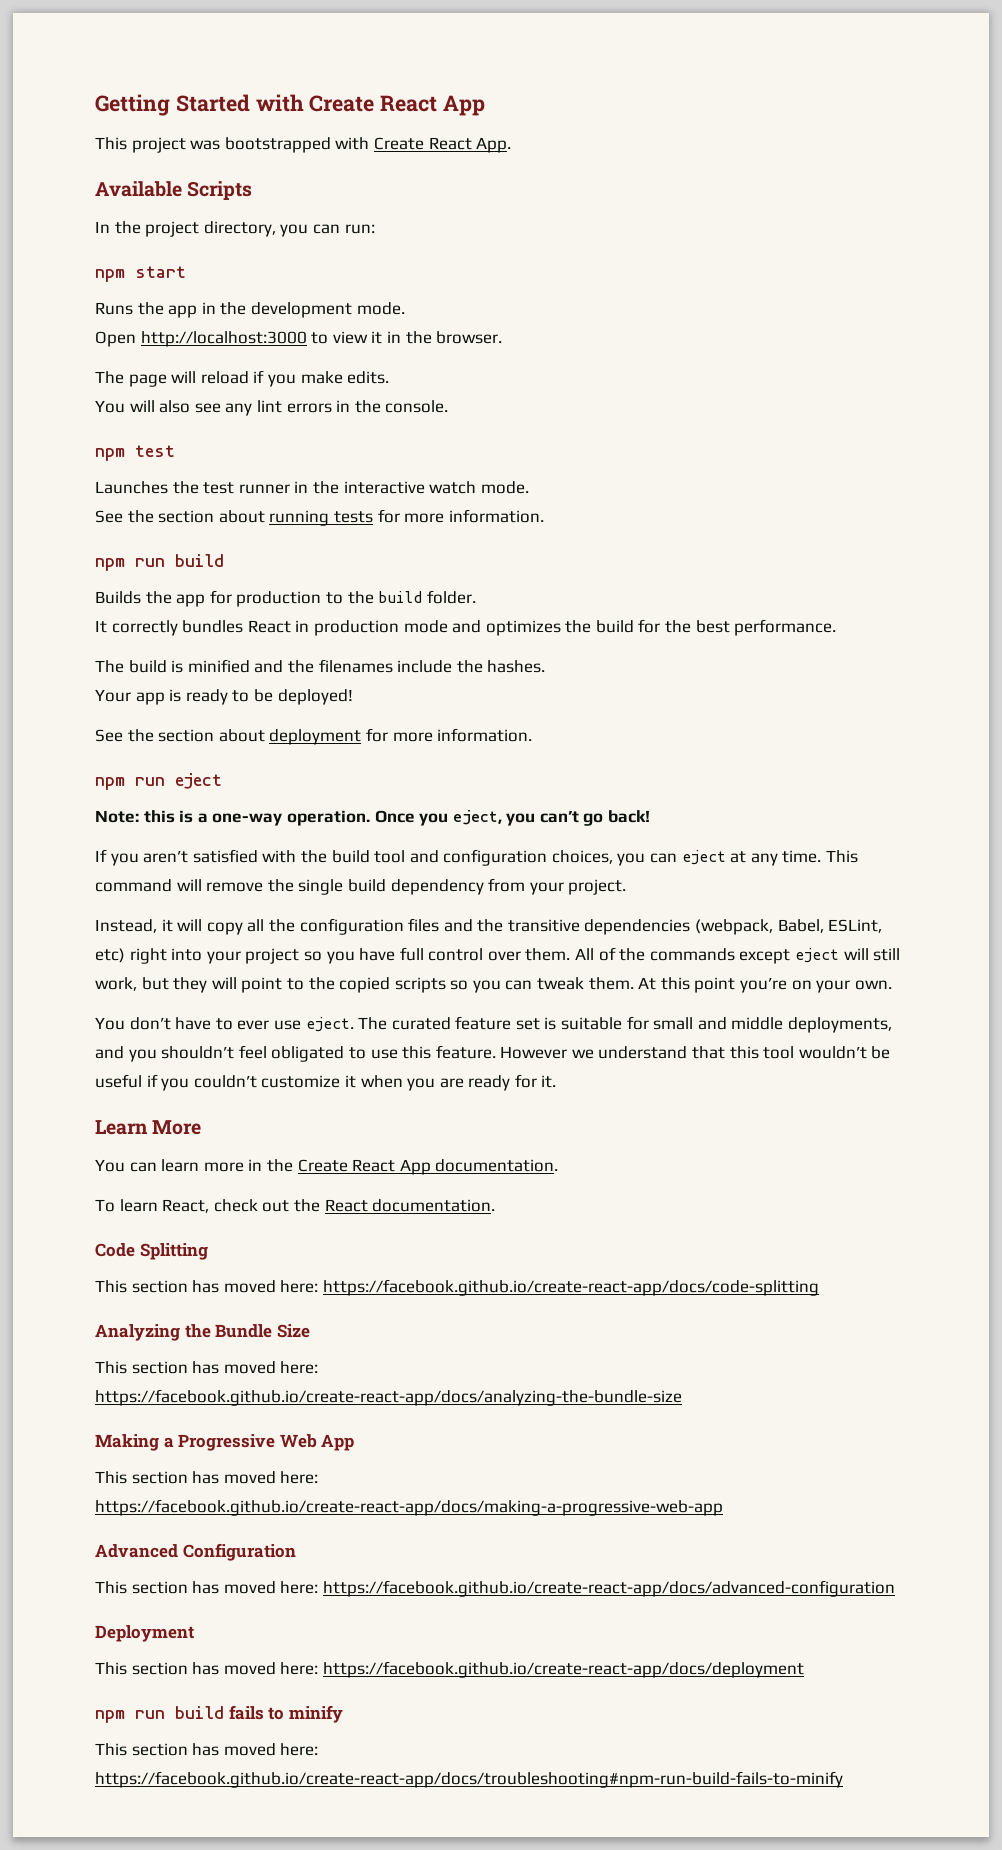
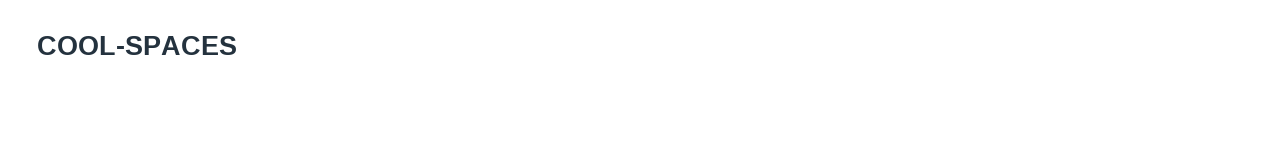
[95,94,486,116] [95,137,512,153] [95,181,253,200] [95,221,375,237] [95,266,186,282] [95,302,405,318] [95,331,503,347] [95,370,390,387] [95,400,449,416] [95,445,175,461] [95,481,529,494] [95,509,544,526] [95,554,224,571] [95,590,476,607] [95,619,837,636] [95,659,546,673] [95,689,353,705] [95,728,533,745] [95,773,222,790] [95,810,651,826] [95,849,859,866] [95,878,627,895] [95,918,883,935] [95,947,901,964] [95,977,892,993] [95,1016,893,1033] [95,1045,891,1062] [95,1074,557,1091] [95,1120,202,1135] [95,1159,559,1175] [95,1199,496,1213] [95,1243,208,1260] [95,1279,819,1296] [95,1324,310,1341] [95,1361,319,1374] [95,1389,682,1406] [95,1434,355,1451] [95,1471,319,1484] [95,1499,723,1516] [95,1543,296,1561] [95,1580,895,1597] [95,1625,194,1642] [95,1661,804,1678] [95,1705,343,1723] [95,1743,319,1756] [95,1771,843,1788] Getting Started with Create React App // This project was bootstrapped with Create React App. // Available Scripts // In the project directory, you can run: // npm start // Runs the app in the development mode. // Open http://localhost:3000 to view it in the browser. // The page will reload if you make edits. // You will also see any lint errors in the console. // npm test // Launches the test runner in the interactive watch mode. // See the section about running tests for more information. // npm run build // Builds the app for production to the build folder. // It correctly bundles React in production mode and optimizes the build for the best performance. // The build is minified and the filenames include the hashes. // Your app is ready to be deployed! // See the section about deployment for more information. // npm run eject // Note: this is a one-way operation. Once you eject, you can’t go back! // If you aren’t satisfied with the build tool and configuration choices, you can eject at any time. This command will remove the single build dependency from your project. // Instead, it will copy all the configuration files and the transitive dependencies (webpack, Babel, ESLint, etc) right into your project so you have full control over them. All of the commands except eject will still work, but they will point to the copied scripts so you can tweak them. At this point you’re on your own. // You don’t have to ever use eject. The curated feature set is suitable for small and middle deployments, and you shouldn’t feel obligated to use this feature. However we understand that this tool wouldn’t be useful if you couldn’t customize it when you are ready for it. // Learn More // You can learn more in the Create React App documentation. // To learn React, check out the React documentation. // Code Splitting // This section has moved here: https://facebook.github.io/create-react-app/docs/code-splitting // Analyzing the Bundle Size // This section has moved here: https://facebook.github.io/create-react-app/docs/analyzing-the-bundle-size // Making a Progressive Web App // This section has moved here: https://facebook.github.io/create-react-app/docs/making-a-progressive-web-app // Advanced Configuration // This section has moved here: https://facebook.github.io/create-react-app/docs/advanced-configuration // Deployment // This section has moved here: https://facebook.github.io/create-react-app/docs/deployment // npm run build fails to minify // This section has moved here: https://facebook.github.io/create-react-app/docs/troubleshooting#npm-run-build-fails-to-minify -> [37,36,237,55] COOL-SPACES

